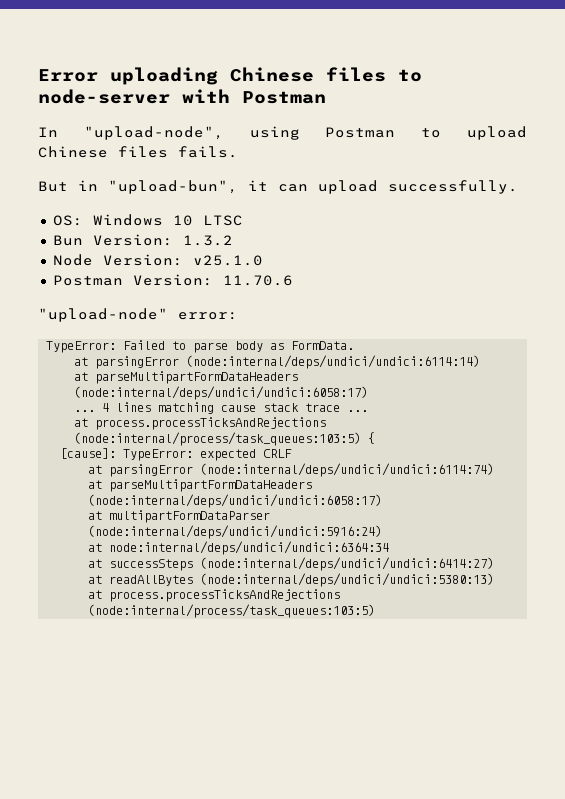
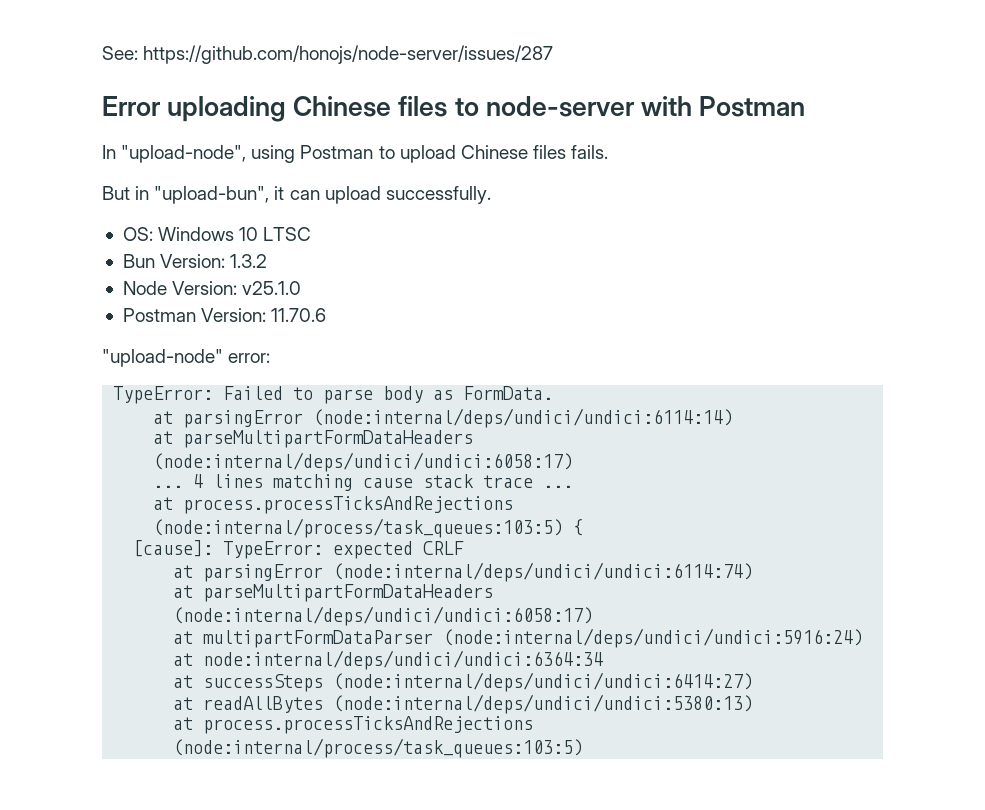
(38, 75) none -> [102,45,554,64] See: https://github.com/honojs/node-server/issues/287 //

